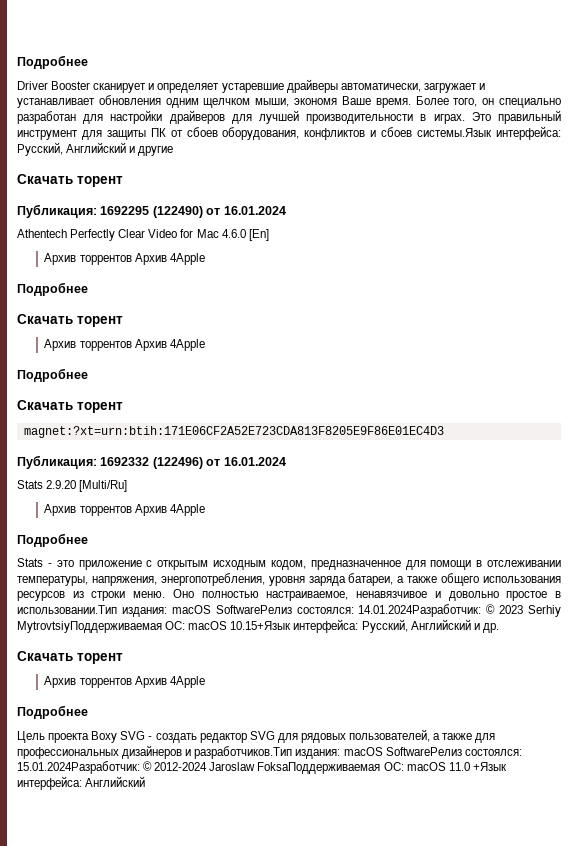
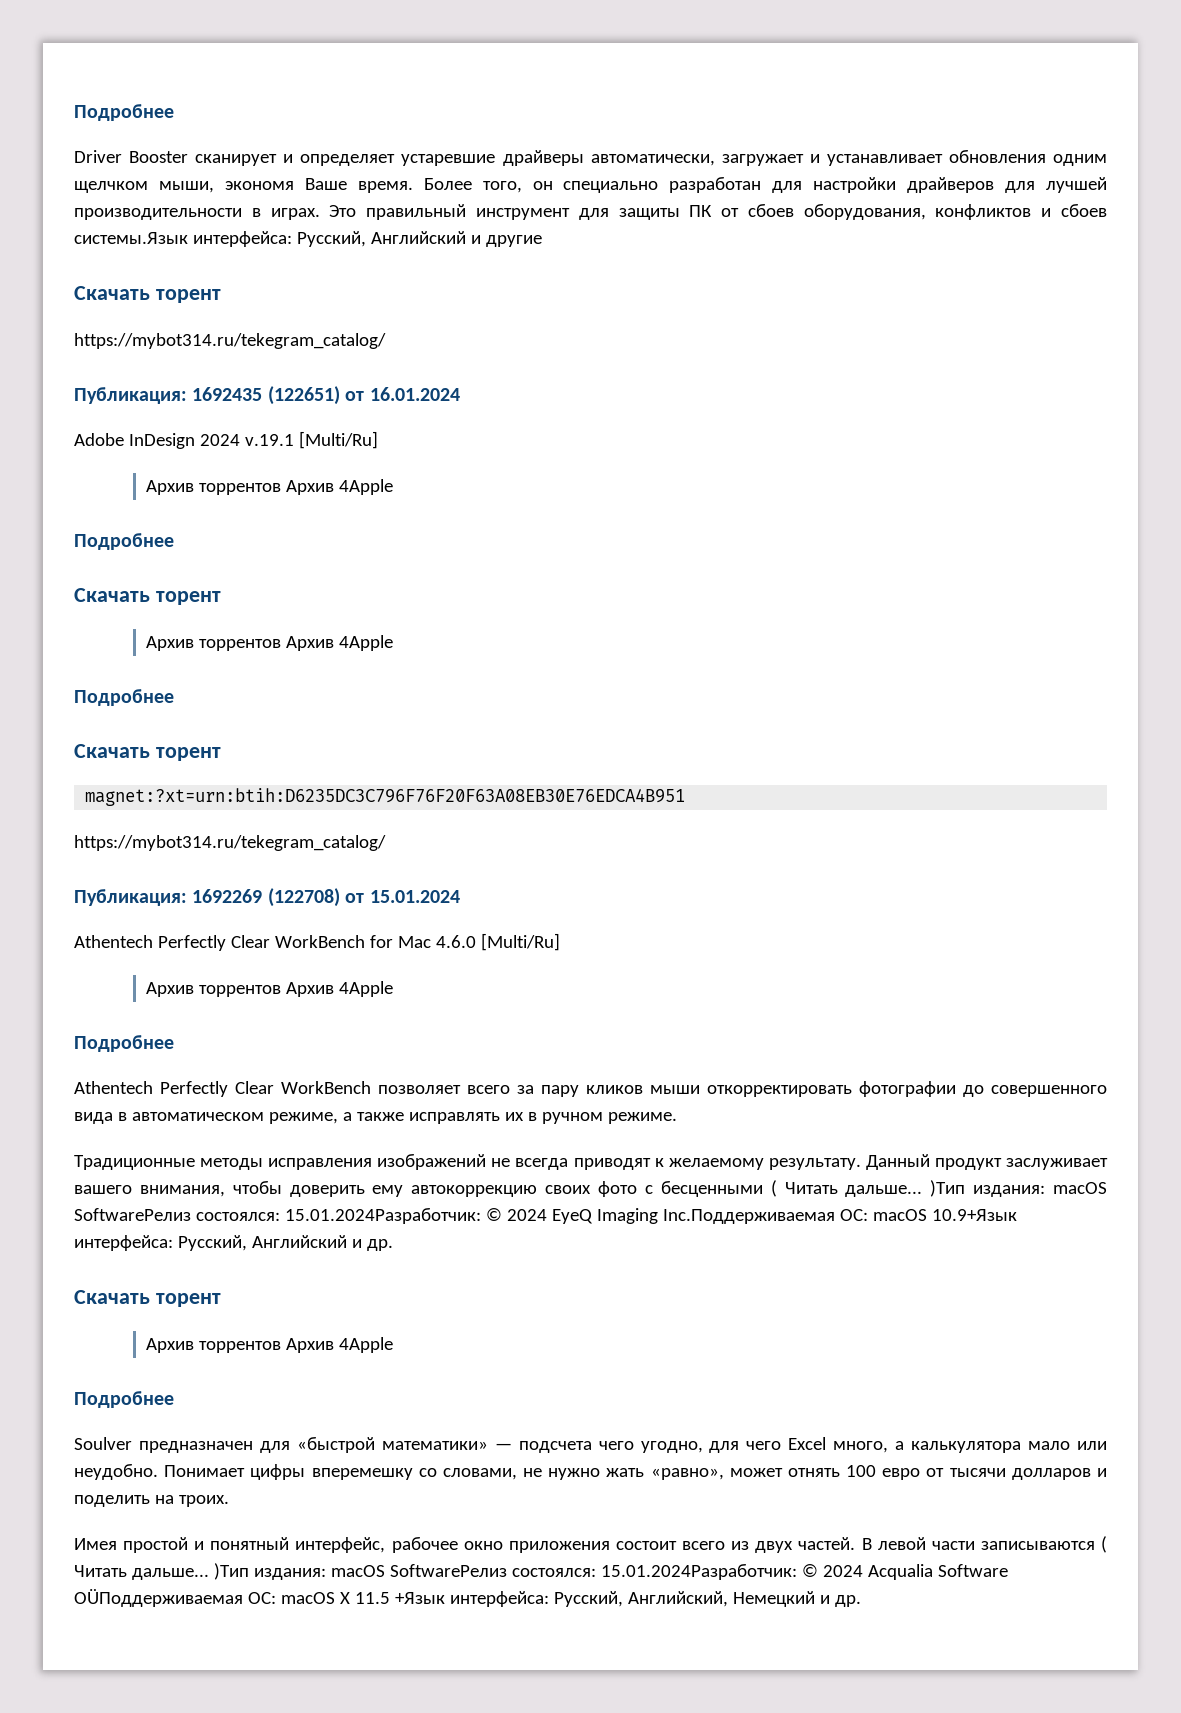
[17,204,286,218] [17,229,269,241] // Публикация: 1692295 (122490) от 16.01.2024 // Athentech Perfectly Clear Video for Mac 4.6.0 [En] -> [74,333,386,349] [74,386,460,405] [74,431,378,449] // https://mybot314.ru/tekegram_catalog/ // Публикация: 1692435 (122651) от 16.01.2024 // Adobe InDesign 2024 v.19.1 [Multi/Ru]
[23,426,444,438] [17,455,286,469] [17,480,128,492] [44,504,205,516] [17,533,88,547] [17,558,561,570] [17,573,561,586] [17,589,561,601] [17,604,561,617] [17,621,292,633] magnet:?xt=urn:btih:171E06CF2A52E723CDA813F8205E9F86E01EC4D3 // Публикация: 1692332 (122496) от 16.01.2024 // Stats 2.9.20 [Multi/Ru] // Архив торрентов Архив 4Apple // Подробнее // Stats - это приложение с открытым исходным кодом, предназначенное для помощи в отслеживании температуры, напряжения, энергопотребления, уровня заряда батареи, а также общего использования ресурсов из строки меню. Оно полностью настраиваемое, ненавязчивое и довольно простое в использовании.Тип издания: macOS SoftwareРелиз состоялся: 14.01.2024Разработчик: © 2023 Serhiy MytrovtsiyПоддерживаемая ОС: macOS 10.15+Язык -> [85,788,686,806] [74,835,386,851] [74,888,460,907] [74,933,560,951] [146,981,394,997] [74,1035,174,1052] [74,1081,1107,1097] [74,1112,677,1124] [74,1154,1108,1170] [74,1180,1107,1197] [74,1208,1017,1224] magnet:?xt=urn:btih:D6235DC3C796F76F20F63A08EB30E76EDCA4B951 // https://mybot314.ru/tekegram_catalog/ // Публикация: 1692269 (122708) от 15.01.2024 // Athentech Perfectly Clear WorkBench for Mac 4.6.0 [Multi/Ru] // Архив торрентов Архив 4Apple // Подробнее // Athentech Perfectly Clear WorkBench позволяет всего за пару кликов мыши откорректировать фотографии до совершенного вида в автоматическом режиме, а также исправлять их в ручном режиме. // Традиционные методы исправления изображений не всегда приводят к желаемому результату. Данный продукт заслуживает вашего внимания, чтобы доверить ему автокоррекцию своих фото с бесценными ( Читать дальше... )Тип издания: macOS SoftwareРелиз состоялся: 15.01.2024Разработчик: © 2024 EyeQ Imaging Inc.Поддерживаемая ОС: macOS 10.9+Язык
[17,729,496,743] [17,745,522,759] [17,761,507,774] [17,776,146,790] Цель проекта Boxy SVG - создать редактор SVG для рядовых пользователей, а также для профессиональных дизайнеров и разработчиков.Тип издания: macOS SoftwareРелиз состоялся: 15.01.2024Разработчик: © 2012-2024 Jaroslaw FoksaПоддерживаемая ОС: macOS 11.0 +Язык интерфейса: Английский -> [74,1437,1107,1453] [74,1464,1107,1480] [74,1495,229,1507] [74,1536,1107,1553] [74,1563,1008,1580] [74,1589,861,1607] Soulver предназначен для «быстрой математики» — подсчета чего угодно, для чего Excel много, а калькулятора мало или неудобно. Понимает цифры вперемешку со словами, не нужно жать «равно», может отнять 100 евро от тысячи долларов и поделить на троих. // Имея простой и понятный интерфейс, рабочее окно приложения состоит всего из двух частей. В левой части записываются ( Читать дальше... )Тип издания: macOS SoftwareРелиз состоялся: 15.01.2024Разработчик: © 2024 Acqualia Software OÜПоддерживаемая ОС: macOS X 11.5 +Язык интерфейса: Русский, Английский, Немецкий и др.

